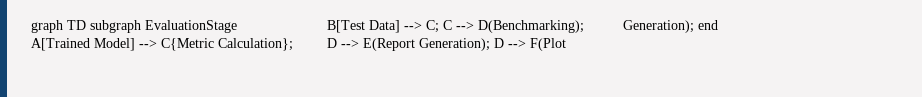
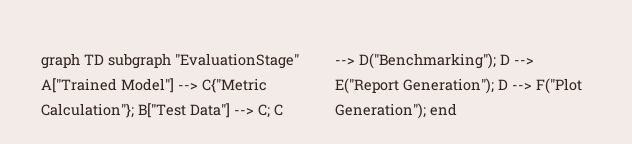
[145,20,237,33] [31,38,293,51] [327,20,400,33] EvaluationStage A[Trained Model] --> C{Metric Calculation}; B[Test Data] -> [175,53,299,69] [41,78,267,93] [41,103,230,118] "EvaluationStage" A["Trained Model"] --> C{"Metric Calculation"}; B["Test Data"]
[478,20,584,33] [327,38,566,51] [623,20,694,33] D(Benchmarking); D --> E(Report Generation); D --> F(Plot Generation); -> [359,53,534,69] [335,78,582,94] [335,103,426,119] D("Benchmarking"); D --> E("Report Generation"); D --> F("Plot Generation");

